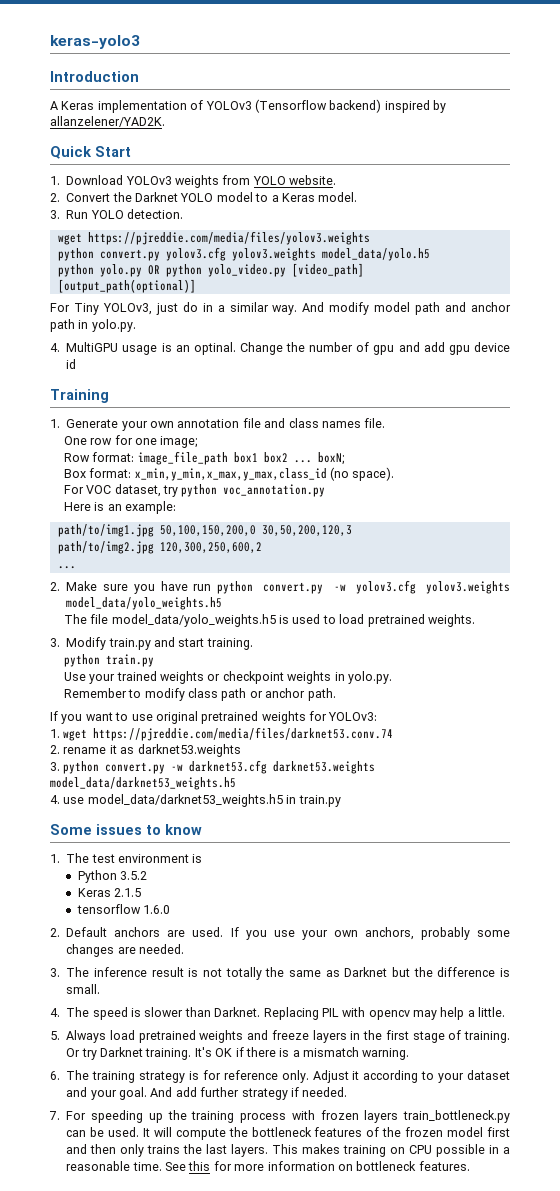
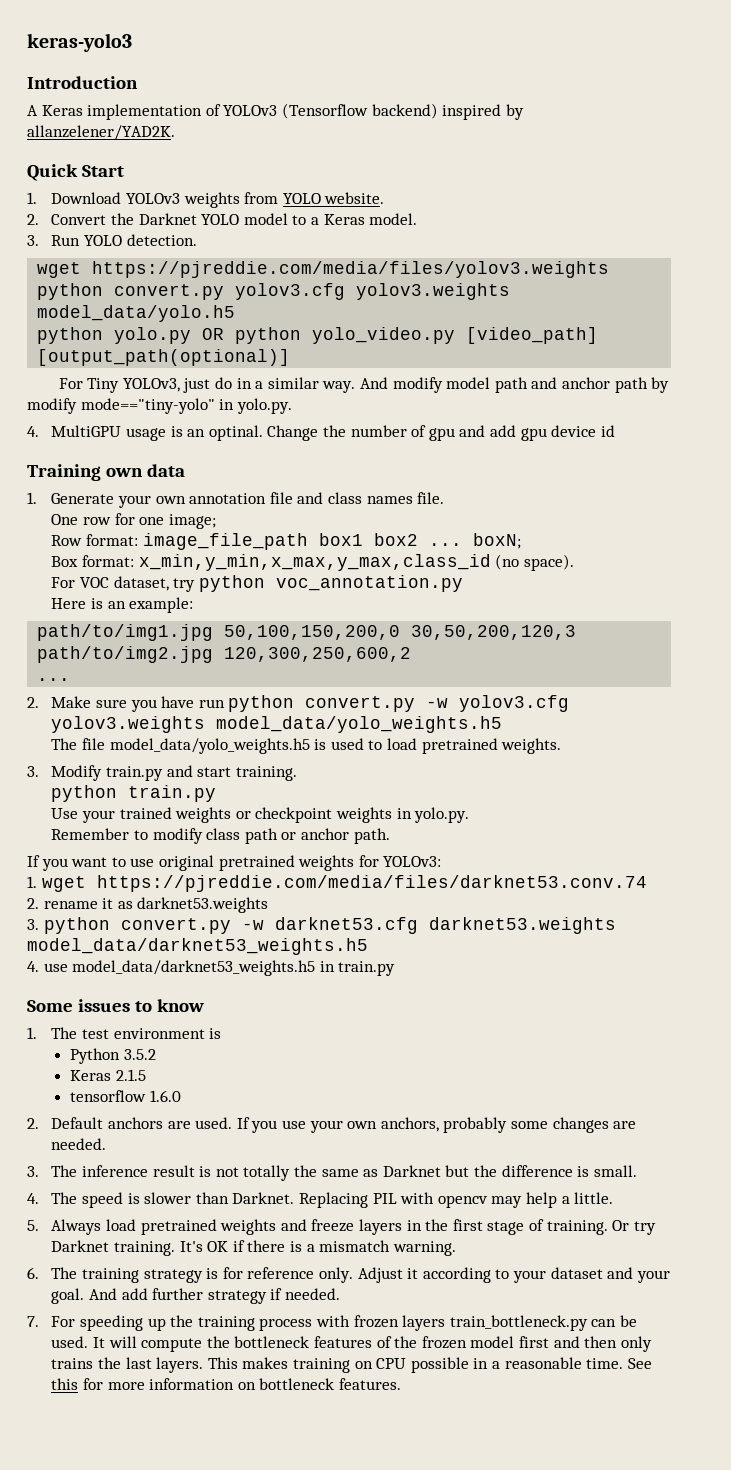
(75, 325) none -> [651,377,670,393] [27,398,215,414] by modify mode=="tiny-yolo"
(109, 396) none -> [105,464,185,477] own data

